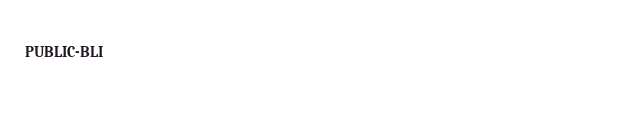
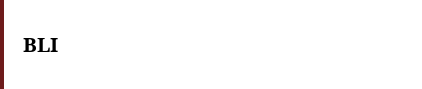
[25,46,103,57] PUBLIC-BLI -> [23,38,58,52] BLI

